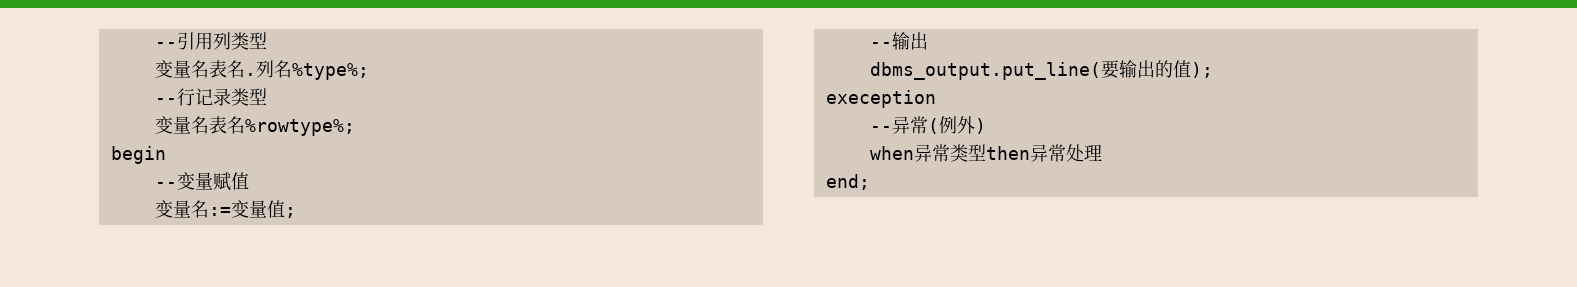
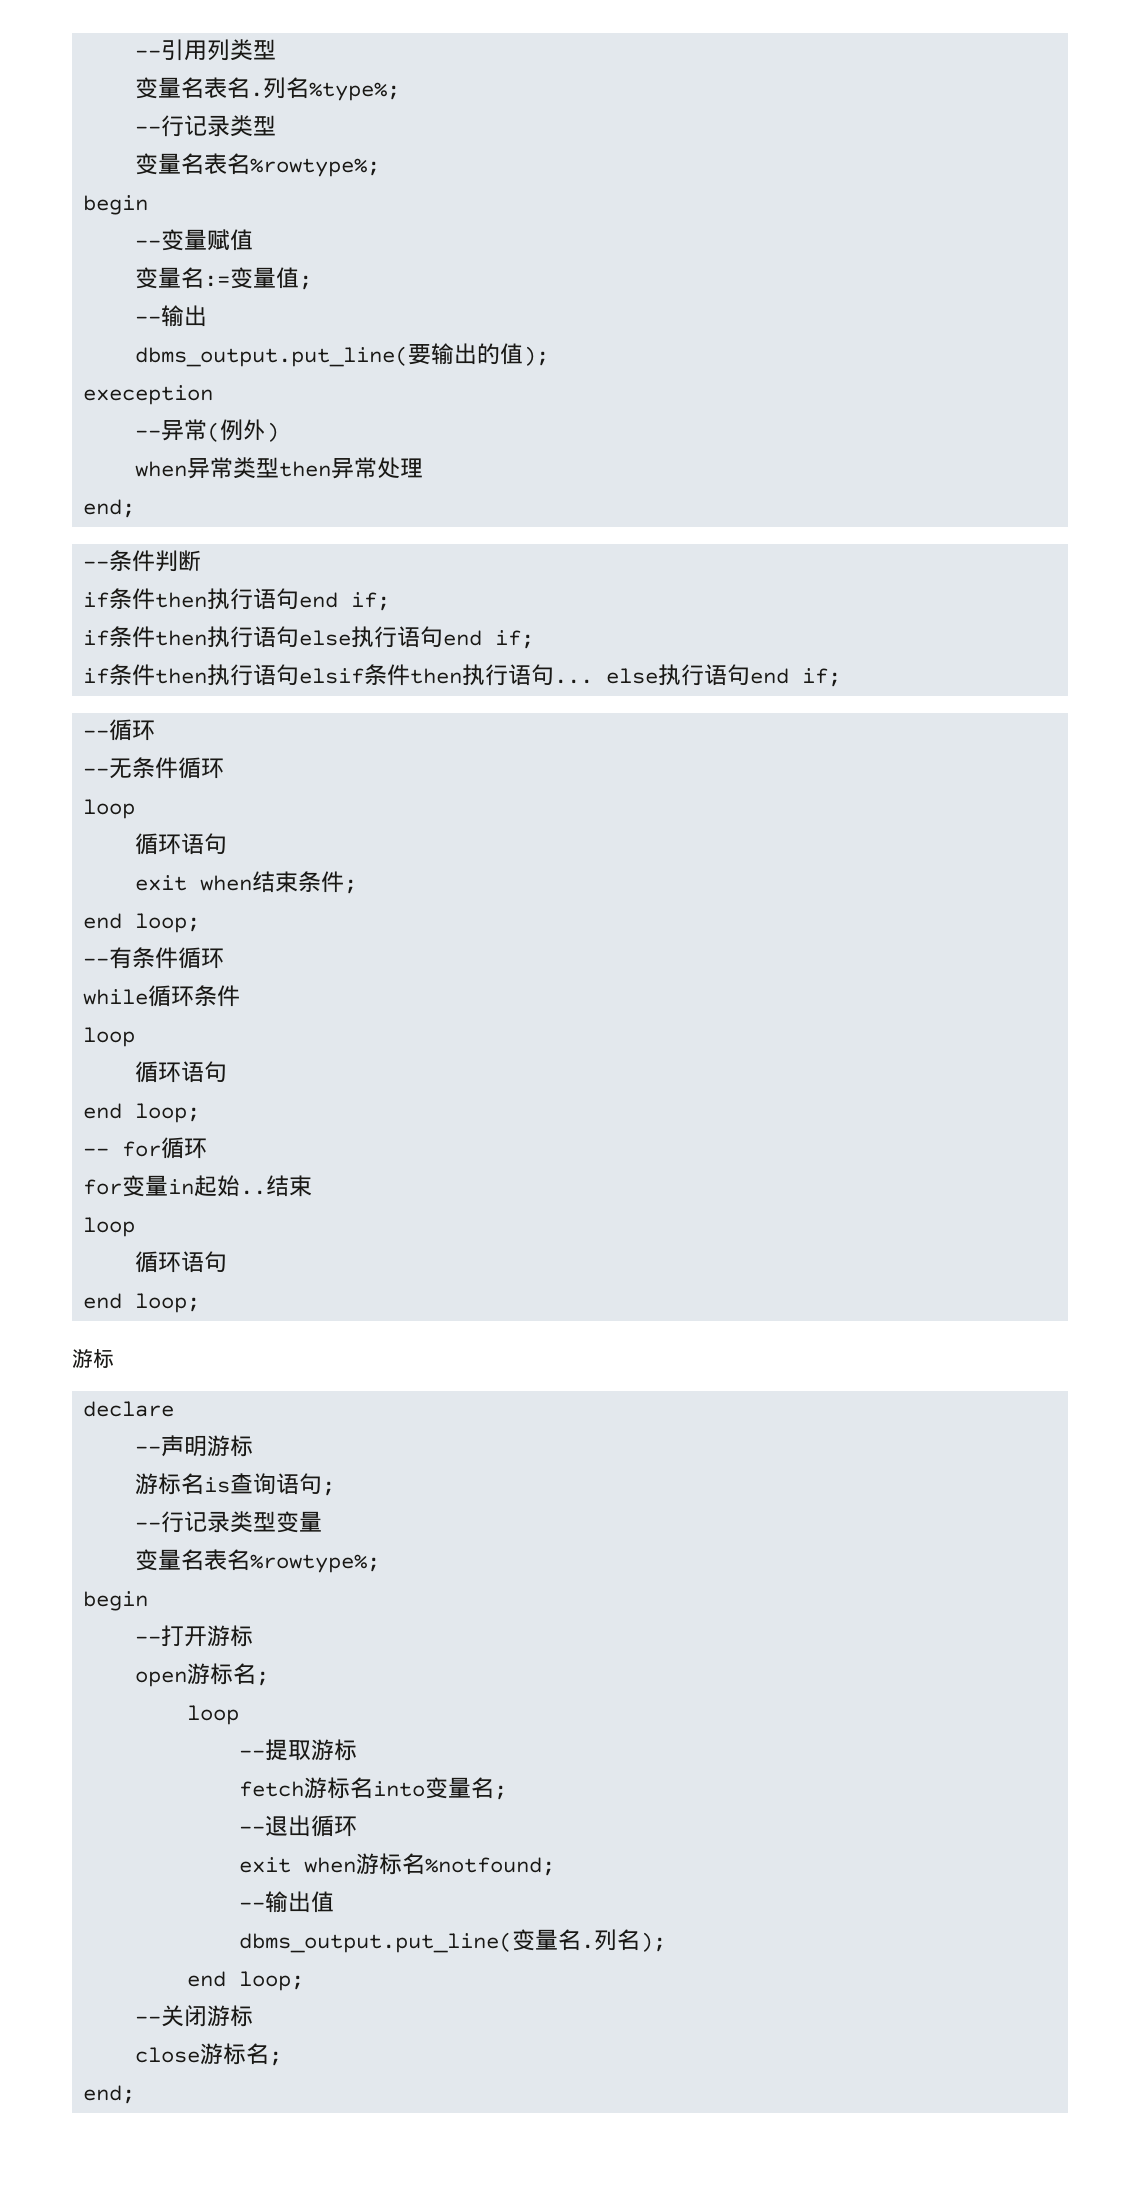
(870, 182) none -> [82,550,201,572] [82,588,390,611] [82,626,534,649] [82,664,841,687] [82,719,155,741] [82,757,224,779] [82,799,135,819] [134,833,227,855] [134,871,357,894] [82,913,200,933] [82,947,224,969] [82,985,240,1007] [82,1027,135,1047] [134,1061,227,1083] [82,1103,200,1123] [82,1137,207,1159] [82,1175,312,1197] [82,1217,135,1237] [134,1251,227,1273] [82,1293,200,1313] [72,1349,114,1368] [82,1401,174,1417] [134,1435,253,1457] [134,1473,335,1496] [134,1511,322,1533] [134,1549,380,1573] [82,1591,148,1611] [134,1625,253,1647] [134,1663,269,1687] [186,1705,239,1725] [238,1739,357,1761] [238,1777,507,1800] [238,1815,357,1837] [238,1853,555,1876] [238,1891,334,1913] [238,1929,666,1953] [186,1971,304,1991] [134,2005,253,2027] [134,2043,282,2066] [82,2085,135,2104] // --条件判断 // if条件then执行语句end if; // if条件then执行语句else执行语句end if; // if条件then执行语句elsif条件then执行语句... else执行语句end if; // --循环 // --无条件循环 // loop // 循环语句 // exit when结束条件; // end loop; // --有条件循环 // while循环条件 // loop // 循环语句 // end loop; // -- for循环 // for变量in起始..结束 // loop // 循环语句 // end loop; // 游标 // declare // --声明游标 // 游标名is查询语句; // --行记录类型变量 // 变量名表名%rowtype%; // begin // --打开游标 // open游标名; // loop // --提取游标 // fetch游标名into变量名; // --退出循环 // exit when游标名%notfound; // --输出值 // dbms_output.put_line(变量名.列名); // end loop; // --关闭游标 // close游标名; // end;

